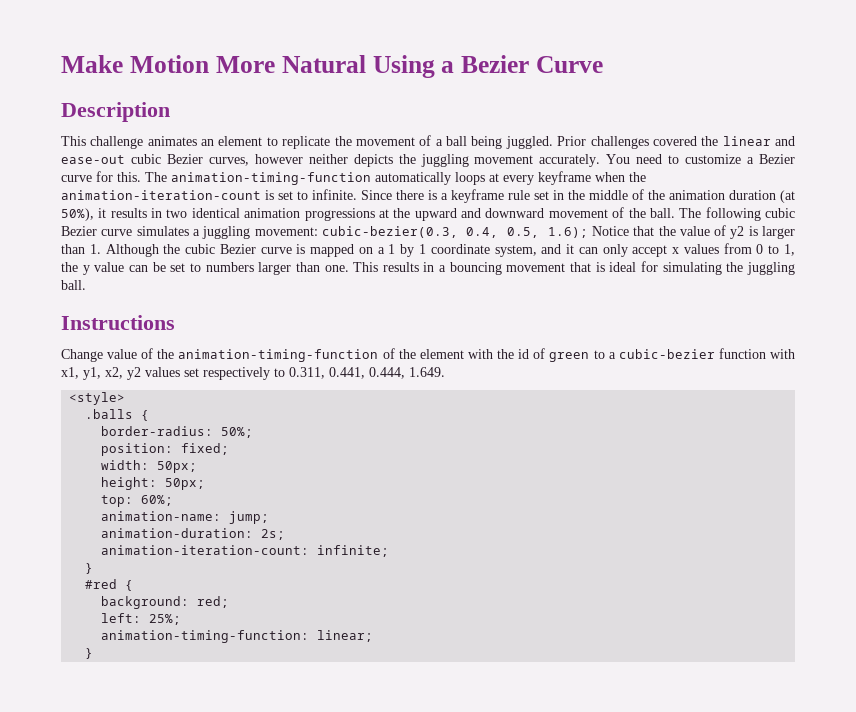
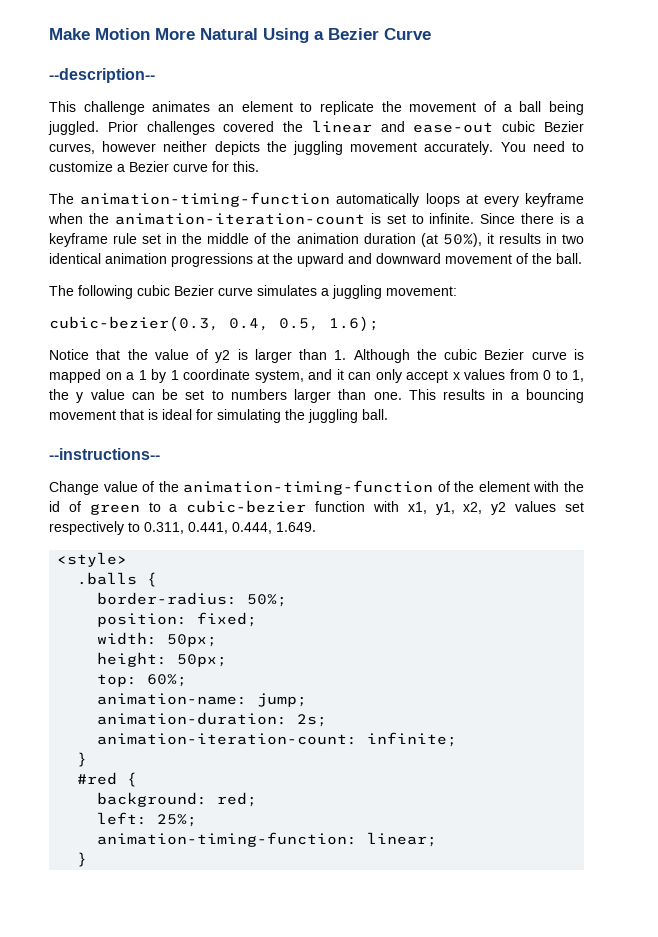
[61,102,170,122] Description -> [49,68,155,83] --description--
(141, 177) none -> (259, 166) //
(675, 213) none -> (582, 258) //
(318, 231) none -> (457, 291) //
(588, 232) none -> (379, 324) //
[61,315,175,330] Instructions -> [49,448,160,460] --instructions--

